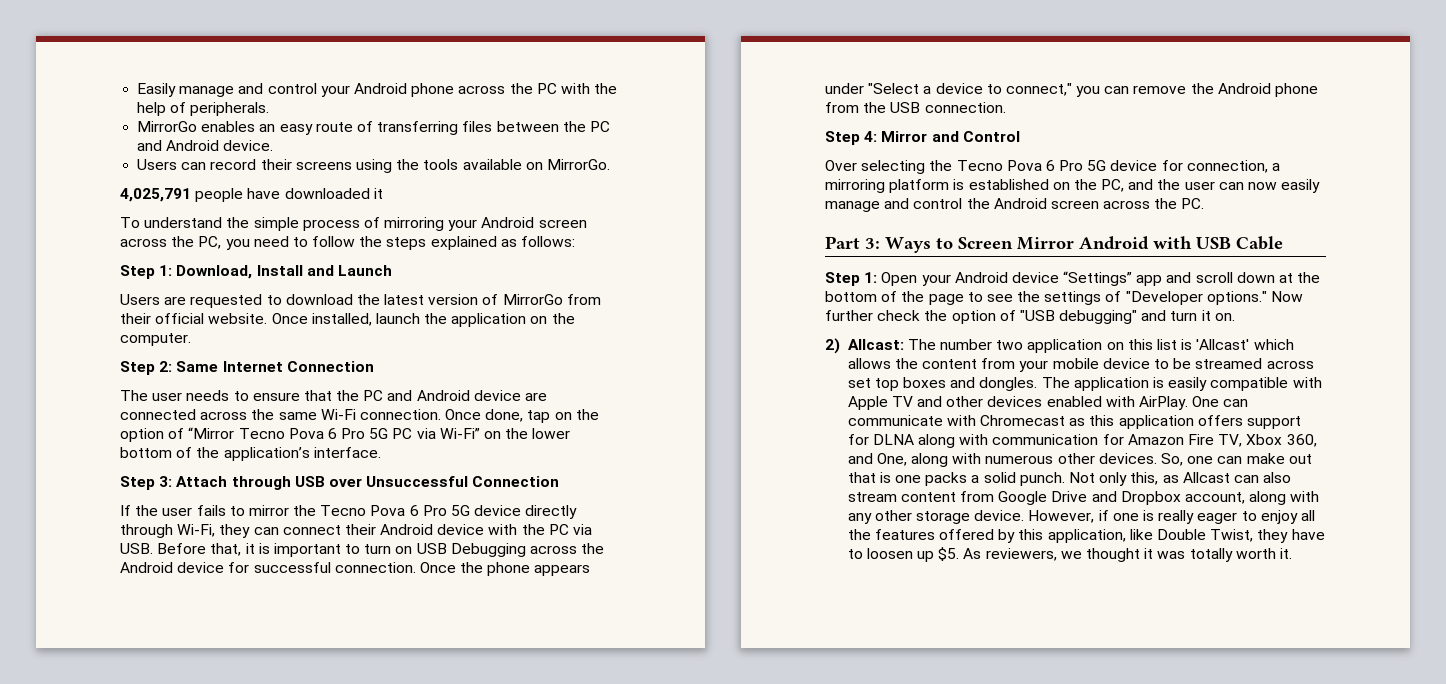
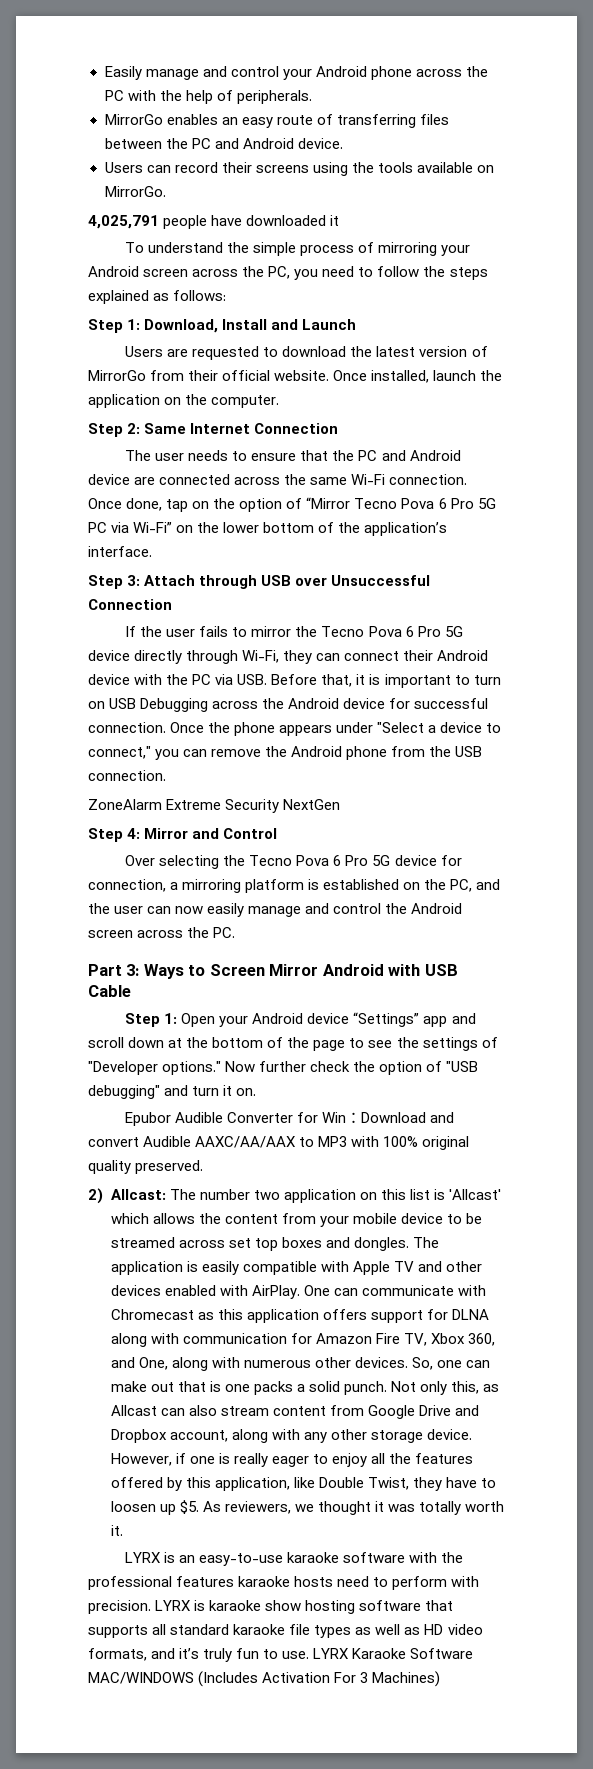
(1006, 107) none -> [88,799,341,813] // ZoneAlarm Extreme Security NextGen
(1235, 317) none -> [125,1112,455,1126] [88,1136,470,1150] [88,1160,204,1174] // Epubor Audible Converter for Win：Download and convert Audible AAXC/AA/AAX to MP3 with 100% original quality preserved.
(1292, 553) none -> [125,1552,464,1566] [88,1576,480,1590] [88,1600,454,1614] [88,1624,483,1638] [88,1648,474,1662] [88,1671,441,1687] // LYRX is an easy-to-use karaoke software with the professional features karaoke hosts need to perform with precision. LYRX is karaoke show hosting software that supports all standard karaoke file types as well as HD video formats, and it’s truly fun to use. LYRX Karaoke Software MAC/WINDOWS (Includes Activation For 3 Machines)

